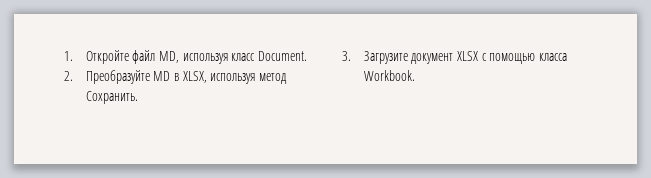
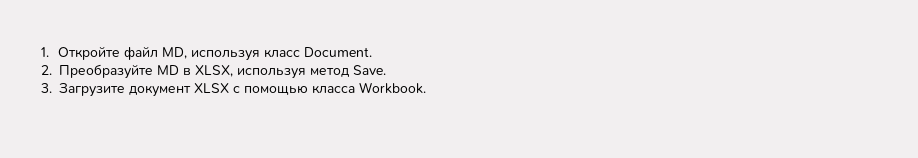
[85,91,138,104] Сохранить. -> [353,65,386,75] Save.

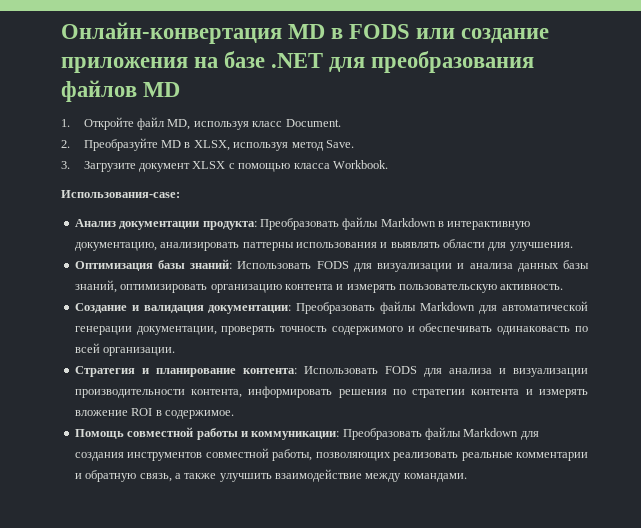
(41, 52) none -> [61,22,550,44] [61,51,535,73] [61,80,181,102] Онлайн-конвертация MD в FODS или создание приложения на базе .NET для преобразования файлов MD //
(426, 88) none -> [61,190,180,198] [74,217,531,230] [74,239,573,251] [74,259,590,272] [74,280,564,293] [74,301,588,314] [74,323,588,335] [74,343,176,356] [74,366,588,377] [74,386,588,398] [74,408,234,419] [74,427,539,440] [74,448,588,461] [74,469,467,482] // Использования-case: // Анализ документации продукта: Преобразовать файлы Markdown в интерактивную документацию, анализировать паттерны использования и выявлять области для улучшения. // Оптимизация базы знаний: Использовать FODS для визуализации и анализа данных базы знаний, оптимизировать организацию контента и измерять пользовательскую активность. // Создание и валидация документации: Преобразовать файлы Markdown для автоматической генерации документации, проверять точность содержимого и обеспечивать одинаковасть по всей организации. // Стратегия и планирование контента: Использовать FODS для анализа и визуализации производительности контента, информировать решения по стратегии контента и измерять вложение ROI в содержимое. // Помощь совместной работы и коммуникации: Преобразовать файлы Markdown для создания инструментов совместной работы, позволяющих реализовать реальные комментарии и обратную связь, а также улучшить взаимодействие между командами.

